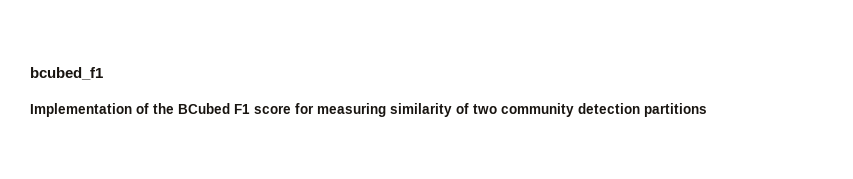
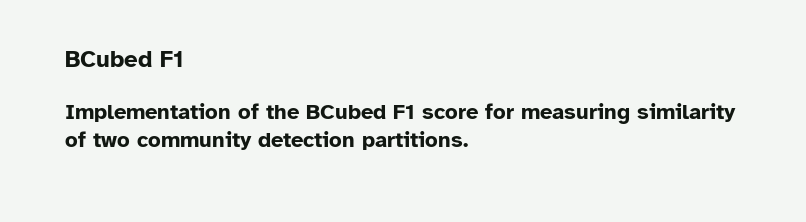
[30,67,103,80] bcubed_f1 -> [65,51,184,67] BCubed F1
[644,103,707,117] partitions -> [362,131,468,150] partitions.

